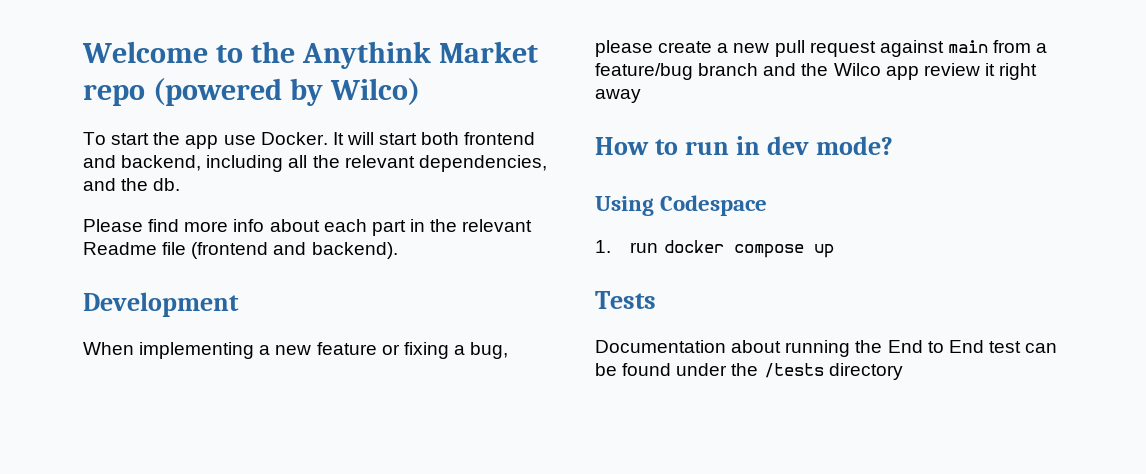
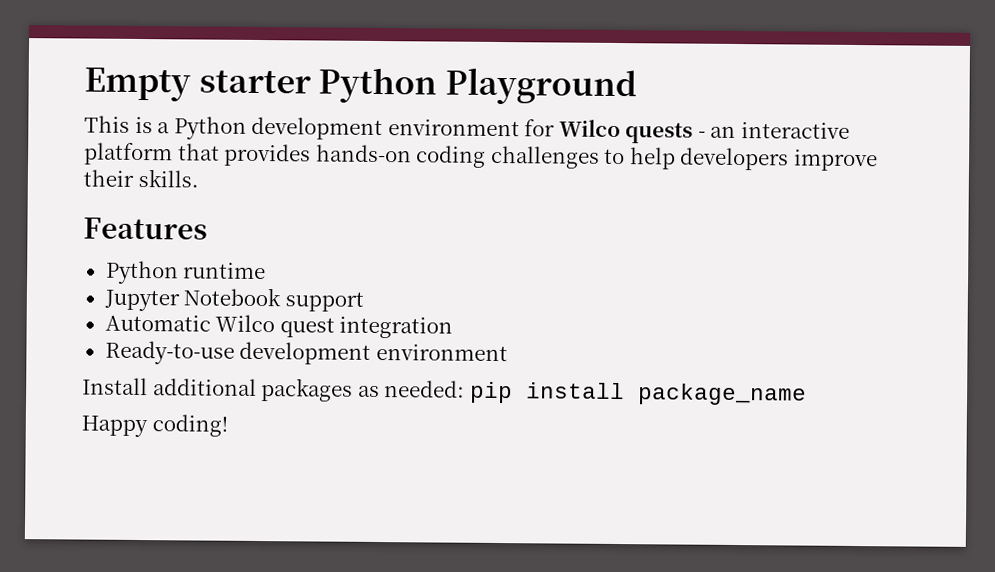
[82,41,539,69] [83,78,421,106] [83,132,536,149] [83,155,547,172] [83,178,181,191] [83,219,533,236] [83,242,398,259] [83,292,239,317] [83,342,509,359] [595,40,1048,57] [595,63,1038,80] [595,89,641,103] [595,136,894,155] [595,195,768,216] [595,240,834,258] [595,291,656,309] [595,340,1058,357] [595,363,903,380] Welcome to the Anythink Market repo (powered by Wilco) // To start the app use Docker. It will start both frontend and backend, including all the relevant dependencies, and the db. // Please find more info about each part in the relevant Readme file (frontend and backend). // Development // When implementing a new feature or fixing a bug, please create a new pull request against main from a feature/bug branch and the Wilco app review it right away // How to run in dev mode? // Using Codespace // 1. run docker compose up // Tests // Documentation about running the End to End test can be found under the /tests directory -> [84,67,637,106] [84,115,850,144] [84,142,878,172] [83,168,199,188] [83,217,208,240] [105,260,267,285] [103,287,364,312] [104,314,454,339] [104,340,508,365] [82,377,807,406] [81,414,228,438] Empty starter Python Playground // This is a Python development environment for Wilco quests - an interactive platform that provides hands-on coding challenges to help developers improve their skills. // Features // Python runtime // Jupyter Notebook support // Automatic Wilco quest integration // Ready-to-use development environment // Install additional packages as needed: pip install package_name // Happy coding!

